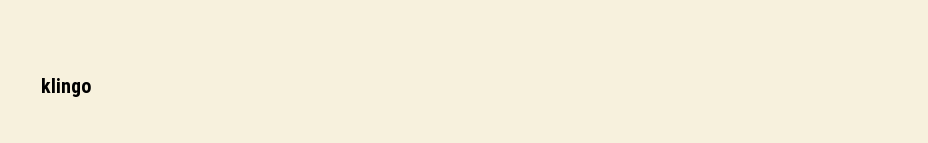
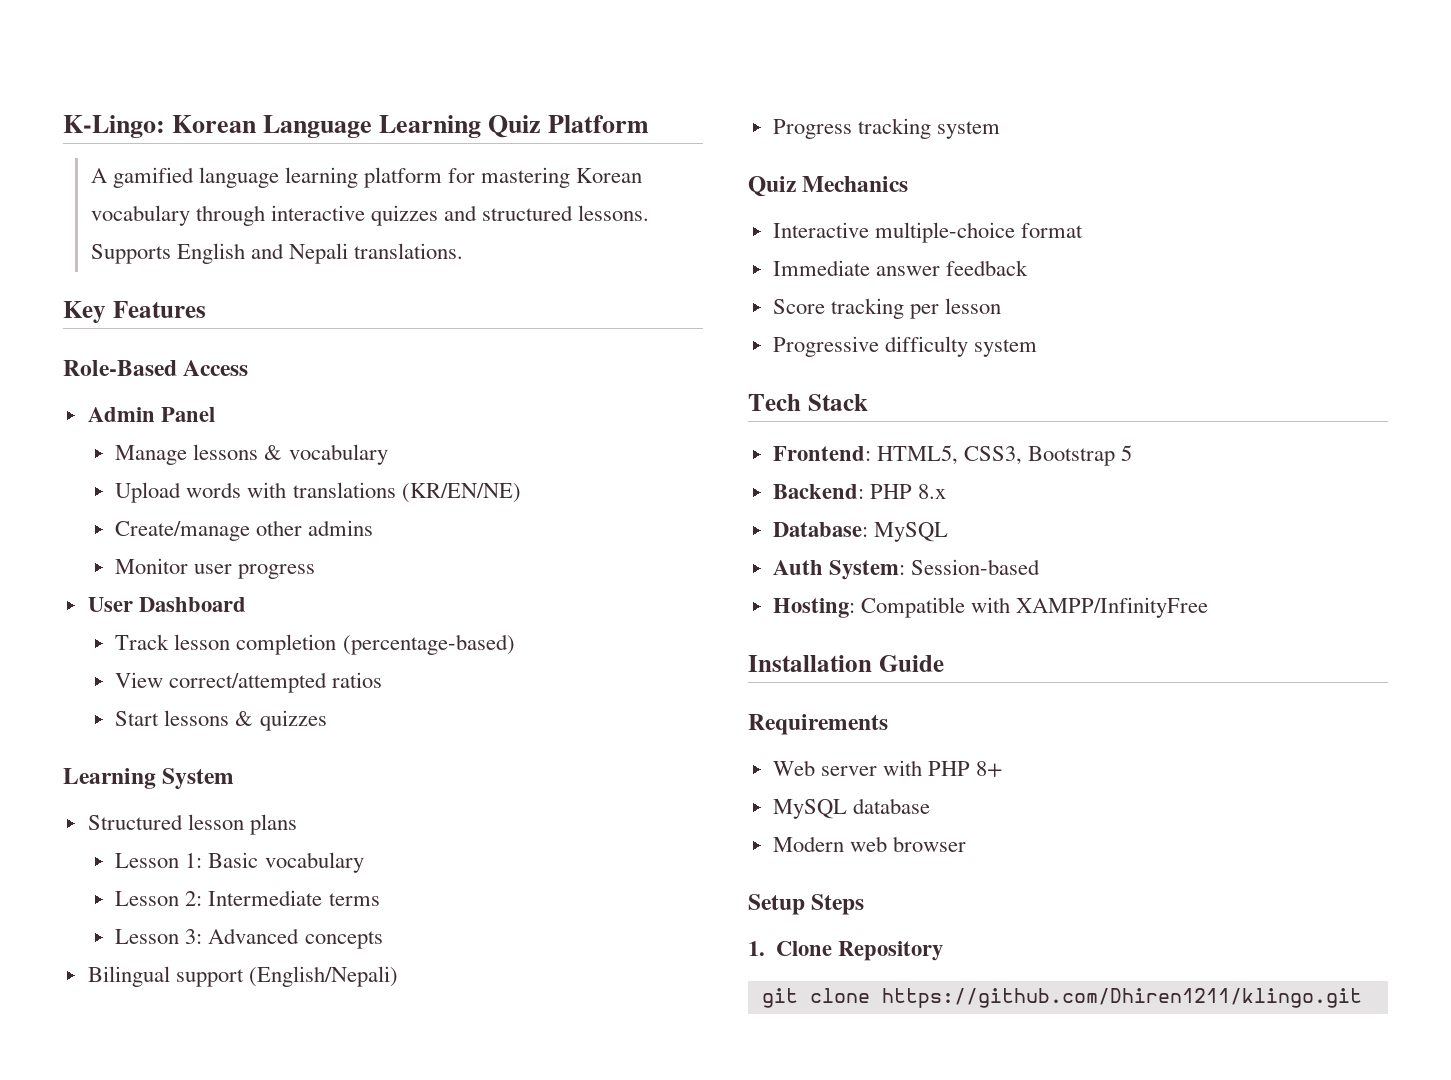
[41,78,91,97] klingo -> [63,115,650,138] [90,167,643,188] [90,205,649,226] [90,243,463,264] [63,301,206,323] [63,360,249,376] [87,407,215,422] [115,444,388,465] [115,482,521,503] [115,520,374,541] [115,558,316,579] [87,597,246,612] [115,634,515,655] [115,672,383,693] [115,710,327,731] [63,768,235,789] [87,814,297,835] [115,852,364,873] [115,890,380,906] [115,928,383,949] [87,966,398,987] [772,118,1000,139] [748,176,909,197] [772,222,1083,243] [772,260,1028,276] [772,298,1001,319] [772,336,1037,357] [748,394,868,411] [772,445,1133,466] [772,484,946,499] [772,522,948,542] [772,559,1040,580] [772,597,1208,618] [748,655,944,672] [748,714,888,735] [772,760,1003,777] [772,798,930,819] [772,836,966,852] [748,894,865,915] [748,941,944,961] [761,988,1362,1008] K-Lingo: Korean Language Learning Quiz Platform // A gamified language learning platform for mastering Korean vocabulary through interactive quizzes and structured lessons. Supports English and Nepali translations. // Key Features // Role-Based Access // Admin Panel // Manage lessons & vocabulary // Upload words with translations (KR/EN/NE) // Create/manage other admins // Monitor user progress // User Dashboard // Track lesson completion (percentage-based) // View correct/attempted ratios // Start lessons & quizzes // Learning System // Structured lesson plans // Lesson 1: Basic vocabulary // Lesson 2: Intermediate terms // Lesson 3: Advanced concepts // Bilingual support (English/Nepali) // Progress tracking system // Quiz Mechanics // Interactive multiple-choice format // Immediate answer feedback // Score tracking per lesson // Progressive difficulty system // Tech Stack // Frontend: HTML5, CSS3, Bootstrap 5 // Backend: PHP 8.x // Database: MySQL // Auth System: Session-based // Hosting: Compatible with XAMPP/InfinityFree // Installation Guide // Requirements // Web server with PHP 8+ // MySQL database // Modern web browser // Setup Steps // 1. Clone Repository // git clone https://github.com/Dhiren1211/klingo.git

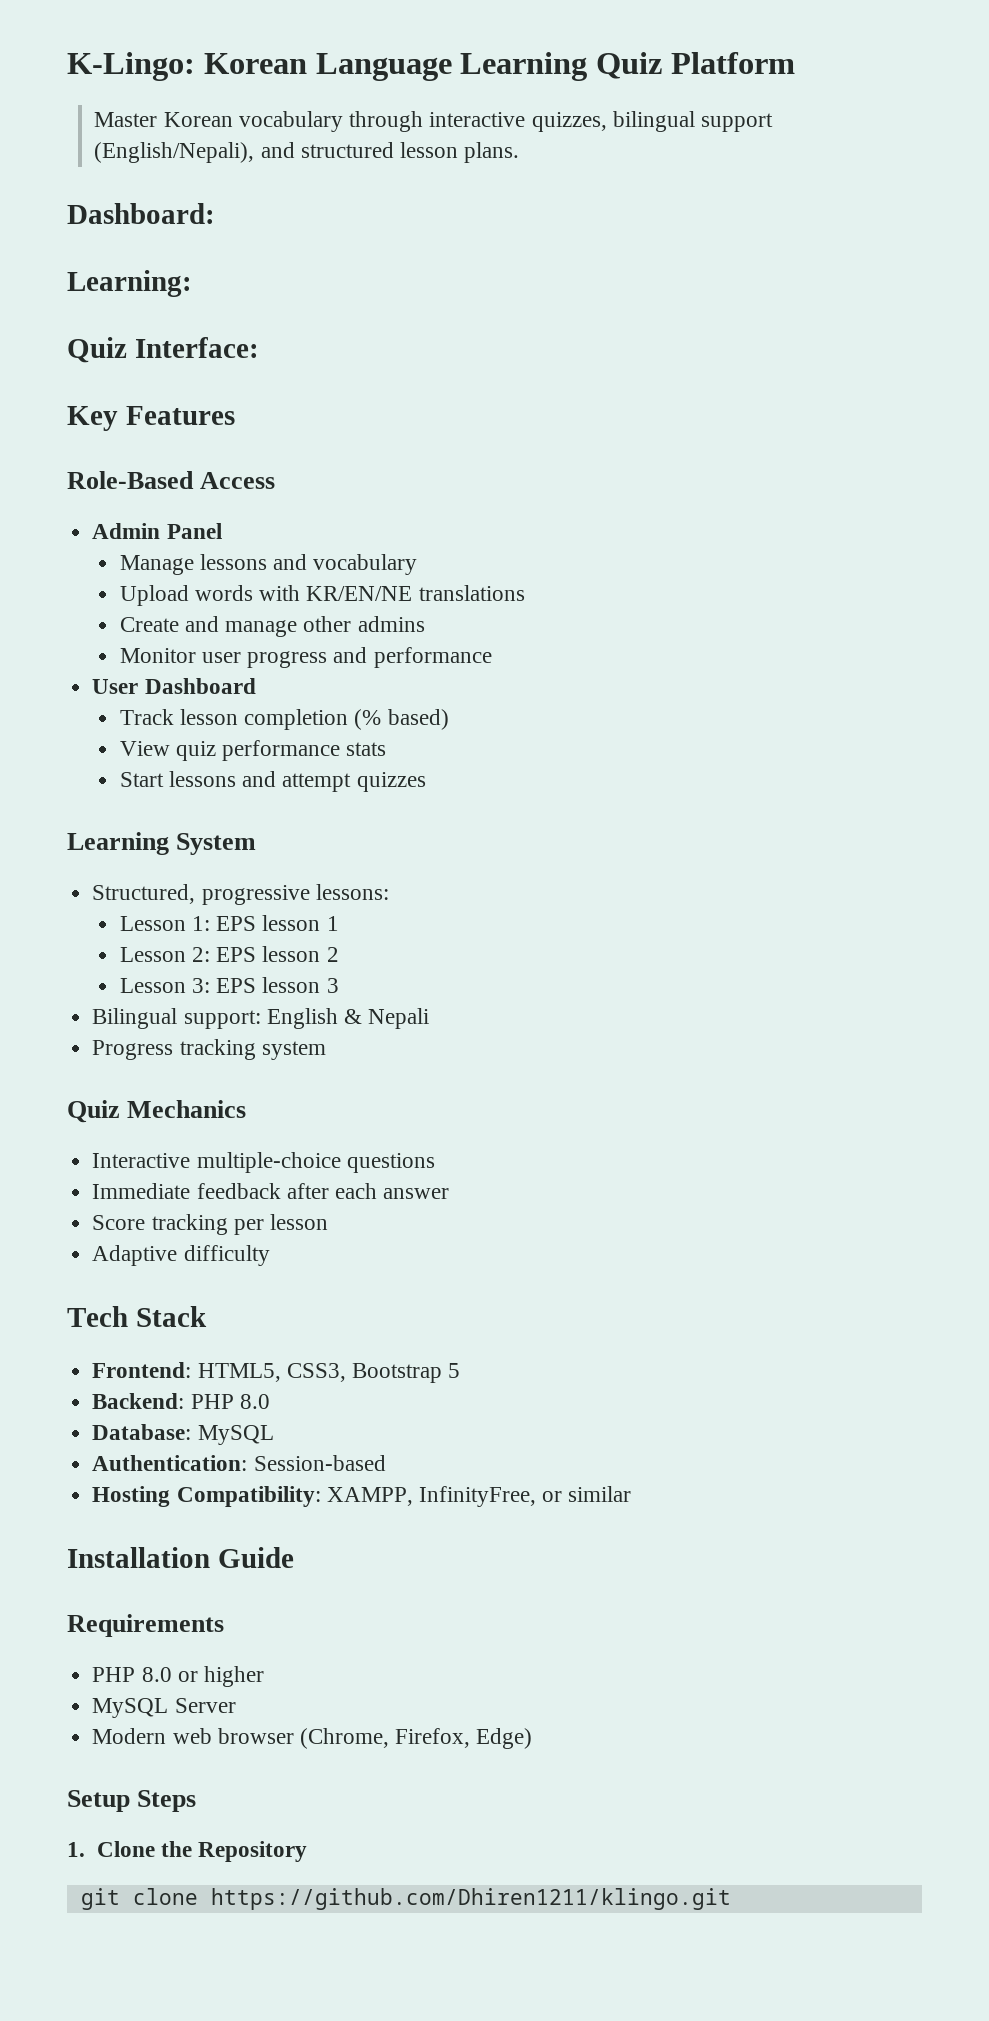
[90,167,643,188] [90,205,649,226] [90,243,463,264] A gamified language learning platform for mastering Korean vocabulary through interactive quizzes and structured lessons. Supports English and Nepali translations. -> [94,111,773,132] [94,142,520,163] [67,203,215,224] [67,270,192,297] [67,337,259,363] Master Korean vocabulary through interactive quizzes, bilingual support (English/Nepali), and structured lesson plans. // Dashboard: // Learning: // Quiz Interface:
[264,445,283,460] & -> [273,554,308,570] and
(287, 490) none -> [306,586,413,601] KR/EN/NE
[401,483,521,503] [115,521,251,541] (KR/EN/NE) // Create/manage -> [119,616,298,637] // Create and manage
(316, 571) none -> [333,647,492,668] and performance
[342,634,515,655] (percentage-based) -> [354,709,449,730] (% based)
[169,672,383,693] correct/attempted ratios -> [175,740,387,761] quiz performance stats
[235,711,254,726] & -> [242,771,352,792] and attempt
[87,814,297,835] Structured lesson plans -> [92,884,389,905] Structured, progressive lessons:
[208,852,364,873] Basic vocabulary -> [216,915,339,931] EPS lesson 1
[208,890,380,906] Intermediate terms -> [216,946,339,962] EPS lesson 2
[208,928,383,949] [87,966,398,987] Advanced concepts // Bilingual support (English/Nepali) -> [216,977,339,993] [92,1008,430,1029] EPS lesson 3 // Bilingual support: English & Nepali
[1020,223,1083,238] format -> [346,1153,435,1173] questions
(870, 268) none -> [196,1183,377,1199] feedback after each
[945,260,1028,276] feedback -> (450, 1193) none
[772,336,879,357] Progressive -> [92,1245,178,1266] Adaptive
[973,339,1037,357] system -> (270, 1255) none
[917,484,946,499] 8.x -> [239,1394,270,1409] 8.0
[772,560,905,580] Auth System: -> [92,1455,248,1471] Authentication:
[772,597,1208,618] [748,655,944,672] [748,714,888,735] [772,760,1003,777] [772,798,930,819] Hosting: Compatible with XAMPP/InfinityFree // Installation Guide // Requirements // Web server with PHP 8+ // MySQL database -> [92,1486,632,1507] [67,1547,294,1568] [67,1614,224,1637] [92,1666,264,1687] [92,1698,236,1718] Hosting Compatibility: XAMPP, InfinityFree, or similar // Installation Guide // Requirements // PHP 8.0 or higher // MySQL Server
(966, 844) none -> [299,1728,533,1749] (Chrome, Firefox, Edge)
(833, 948) none -> [160,1841,192,1857] the

